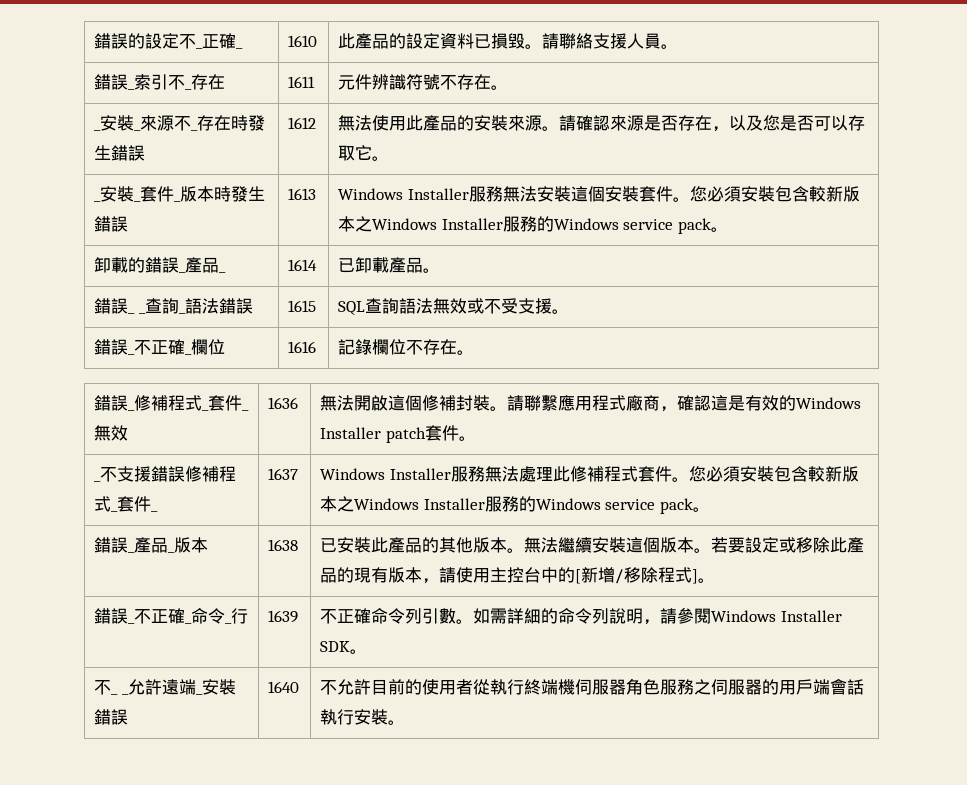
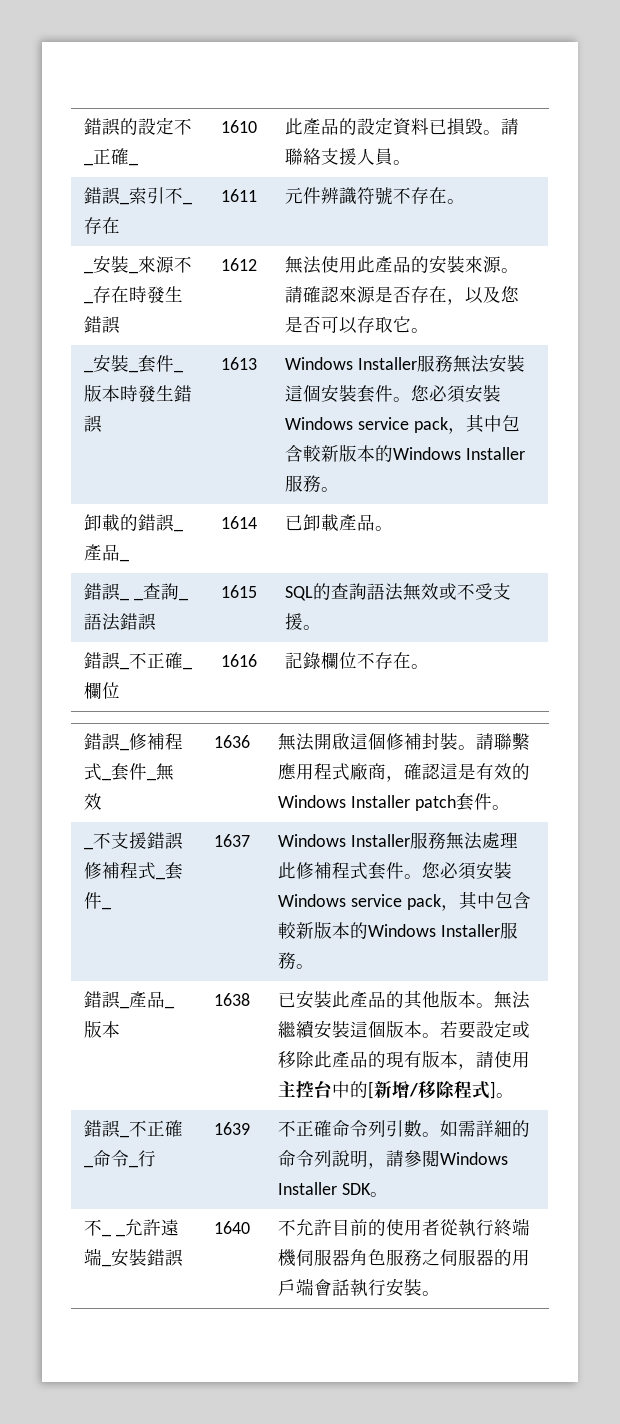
[774,186,860,202] [338,216,711,234] 包含較新版本之Windows Installer服務的Windows service pack -> [285,414,520,434] [285,444,526,462] [285,475,322,492] Windows service pack，其中包含較新版本的Windows Installer服務
(366, 308) none -> [313,583,332,600] 的
[773,466,859,482] [320,496,693,514] 包含較新版本之Windows Installer服務的Windows service pack -> [278,891,531,911] [278,921,519,939] [278,952,297,969] Windows service pack，其中包含較新版本的Windows Installer服務

